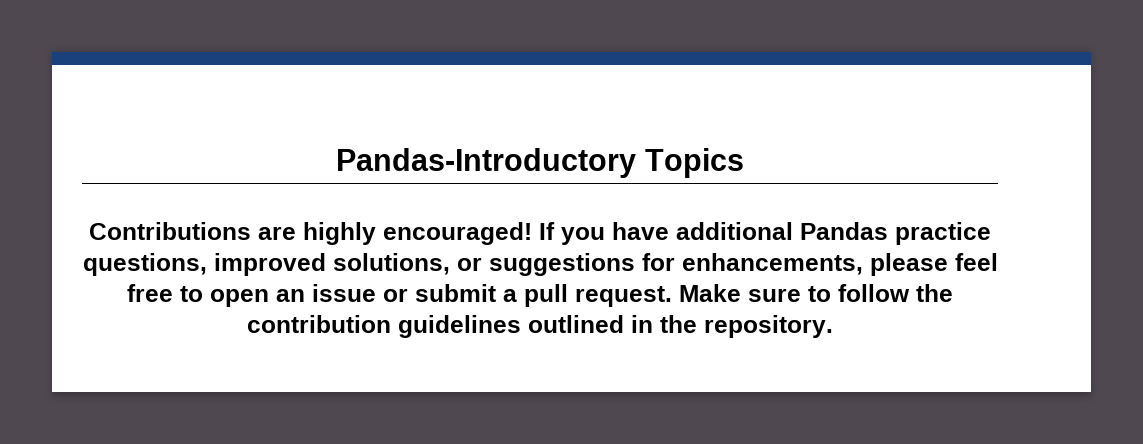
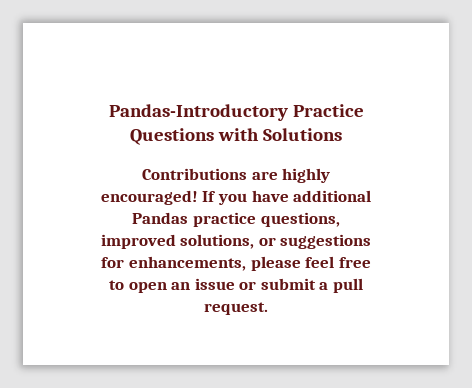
[644,148,744,178] Topics -> [292,104,364,117] [130,128,342,145] Practice Questions with Solutions
[679,284,953,302] [247,315,833,338] Make sure to follow the contribution guidelines outlined in the repository. -> (268, 308) none

